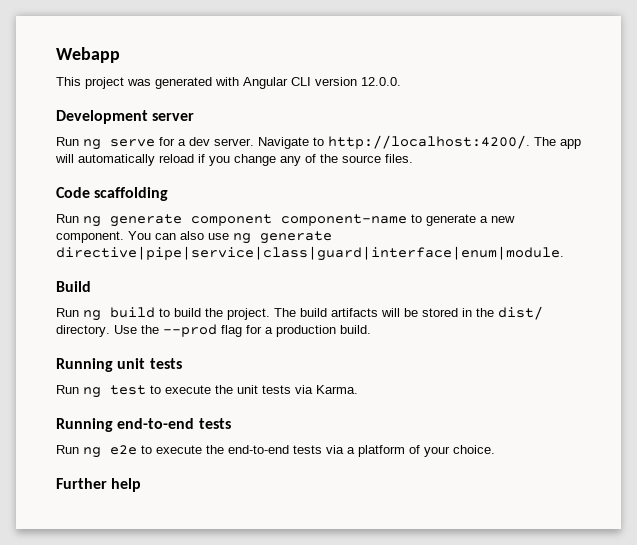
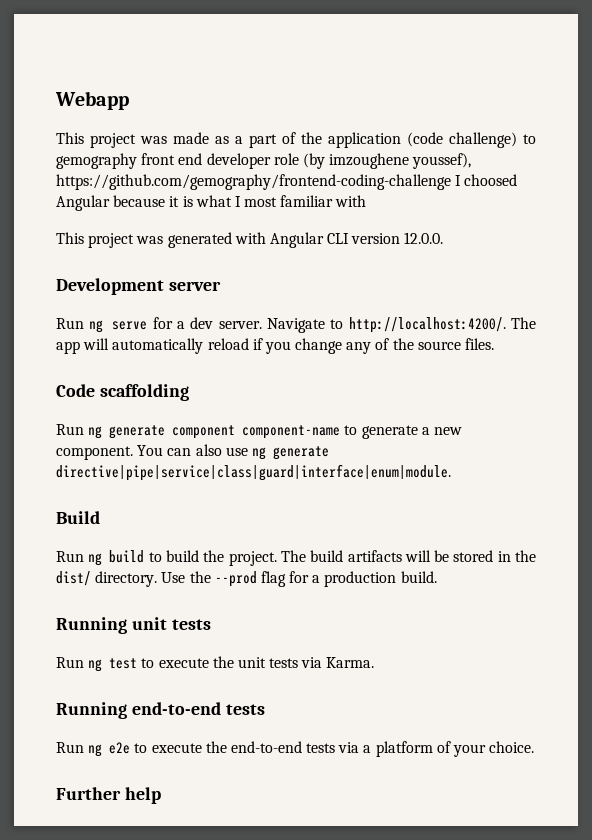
(120, 55) none -> [56,132,536,148] [56,153,472,169] [56,174,518,190] [56,195,367,211] // This project was made as a part of the application (code challenge) to gemography front end developer role (by imzoughene youssef), https://github.com/gemography/frontend-coding-challenge I choosed Angular because it is what I most familiar with

